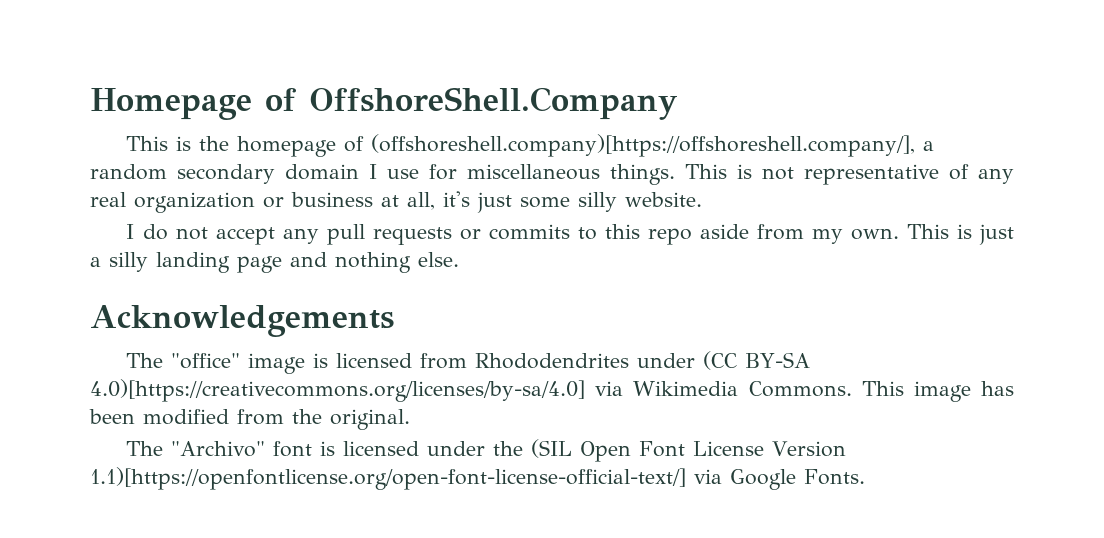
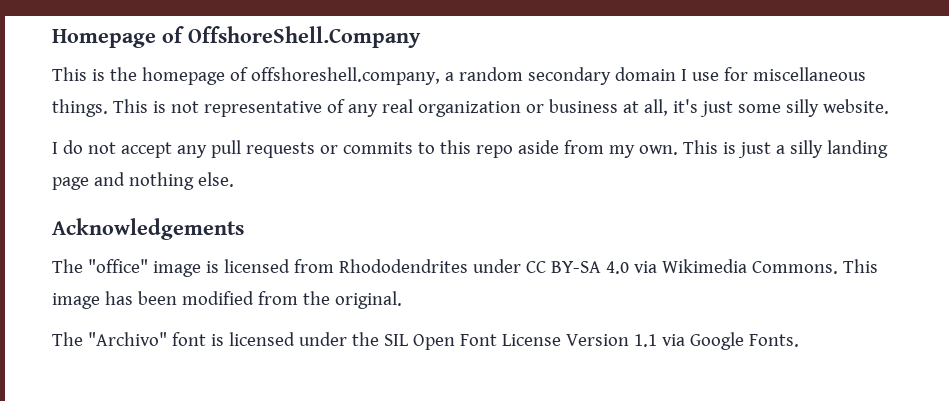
[371,134,916,157] (offshoreshell.company)[https://offshoreshell.company/], -> [250,67,440,85] offshoreshell.company,
[703,351,811,370] [90,379,585,402] (CC BY-SA 4.0)[https://creativecommons.org/licenses/by-sa/4.0] -> [525,261,629,274] CC BY-SA 4.0
[531,439,573,458] (SIL -> [383,334,408,346] SIL
[90,467,686,490] 1.1)[https://openfontlicense.org/open-font-license-official-text/] -> [633,334,657,347] 1.1

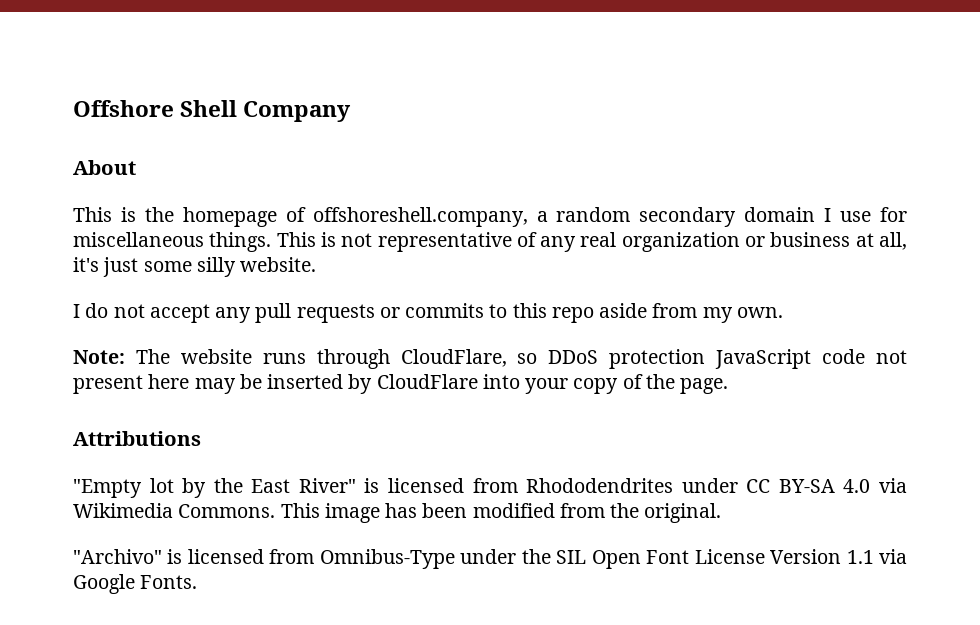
[52,26,421,48] Homepage of OffshoreShell.Company -> [73,100,352,122] [73,160,136,175] Offshore Shell Company // About
[682,140,888,158] [52,172,234,190] [52,218,244,240] [52,259,201,277] This is just a silly landing page and nothing else. // Acknowledgements // The "office" image -> [73,349,907,369] [73,374,729,394] [73,431,201,446] [73,478,356,498] // Note: The website runs through CloudFlare, so DDoS protection JavaScript code not present here may be inserted by CloudFlare into your copy of the page. // Attributions // "Empty lot by the East River"
[52,332,295,346] The "Archivo" font is licensed -> [73,549,455,569] "Archivo" is licensed from Omnibus-Type

